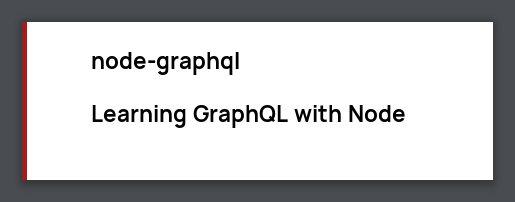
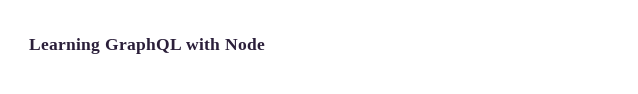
[91,52,240,75] node-graphql // -> (29, 46) none

